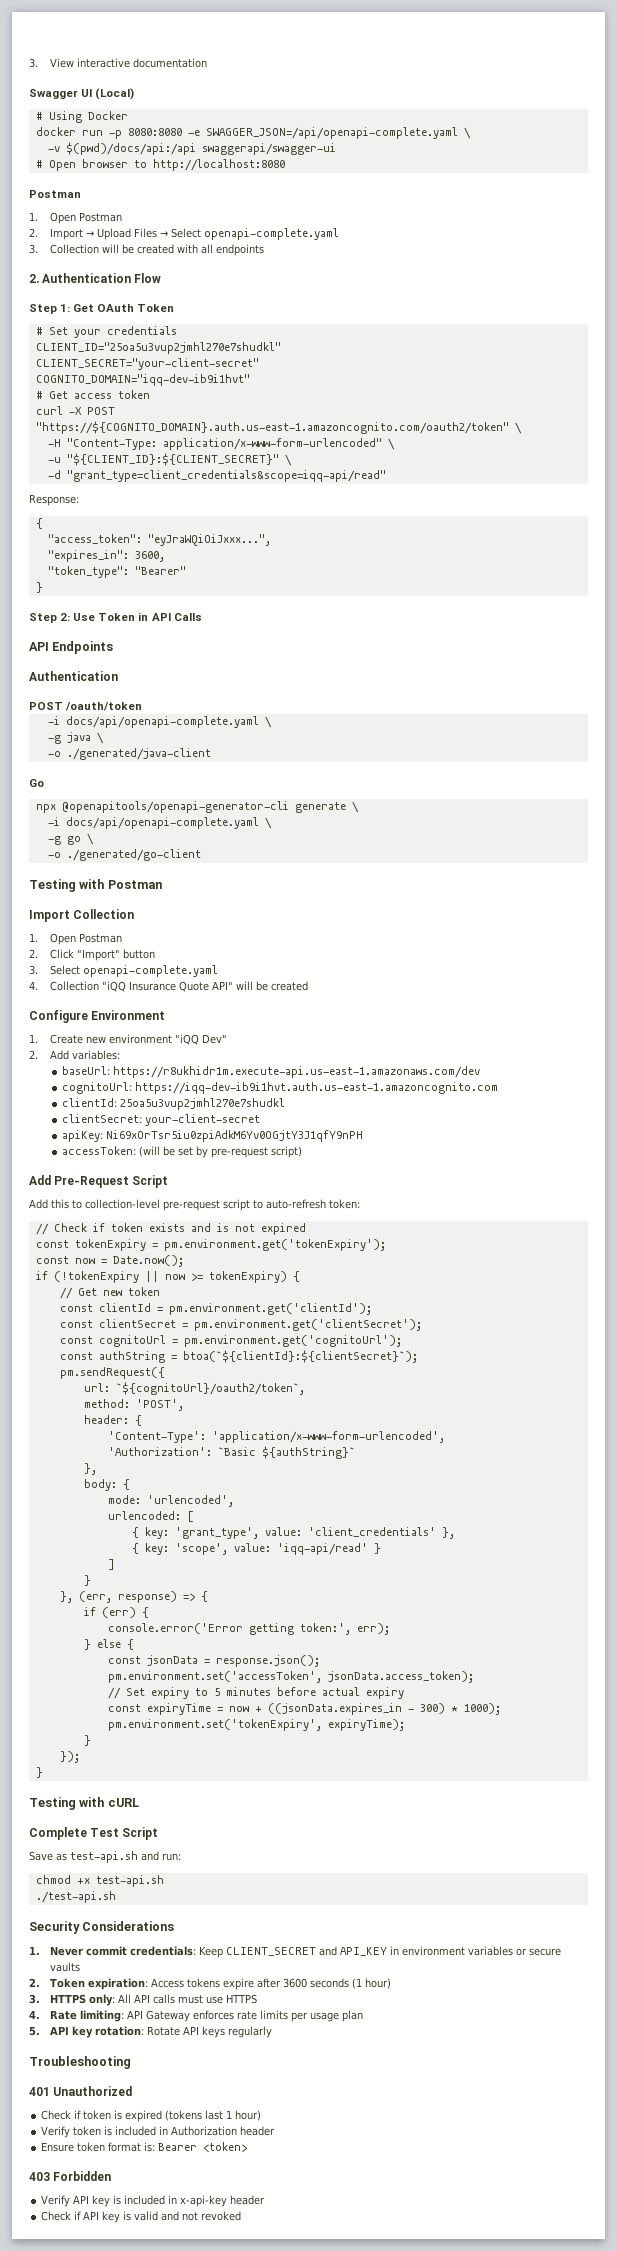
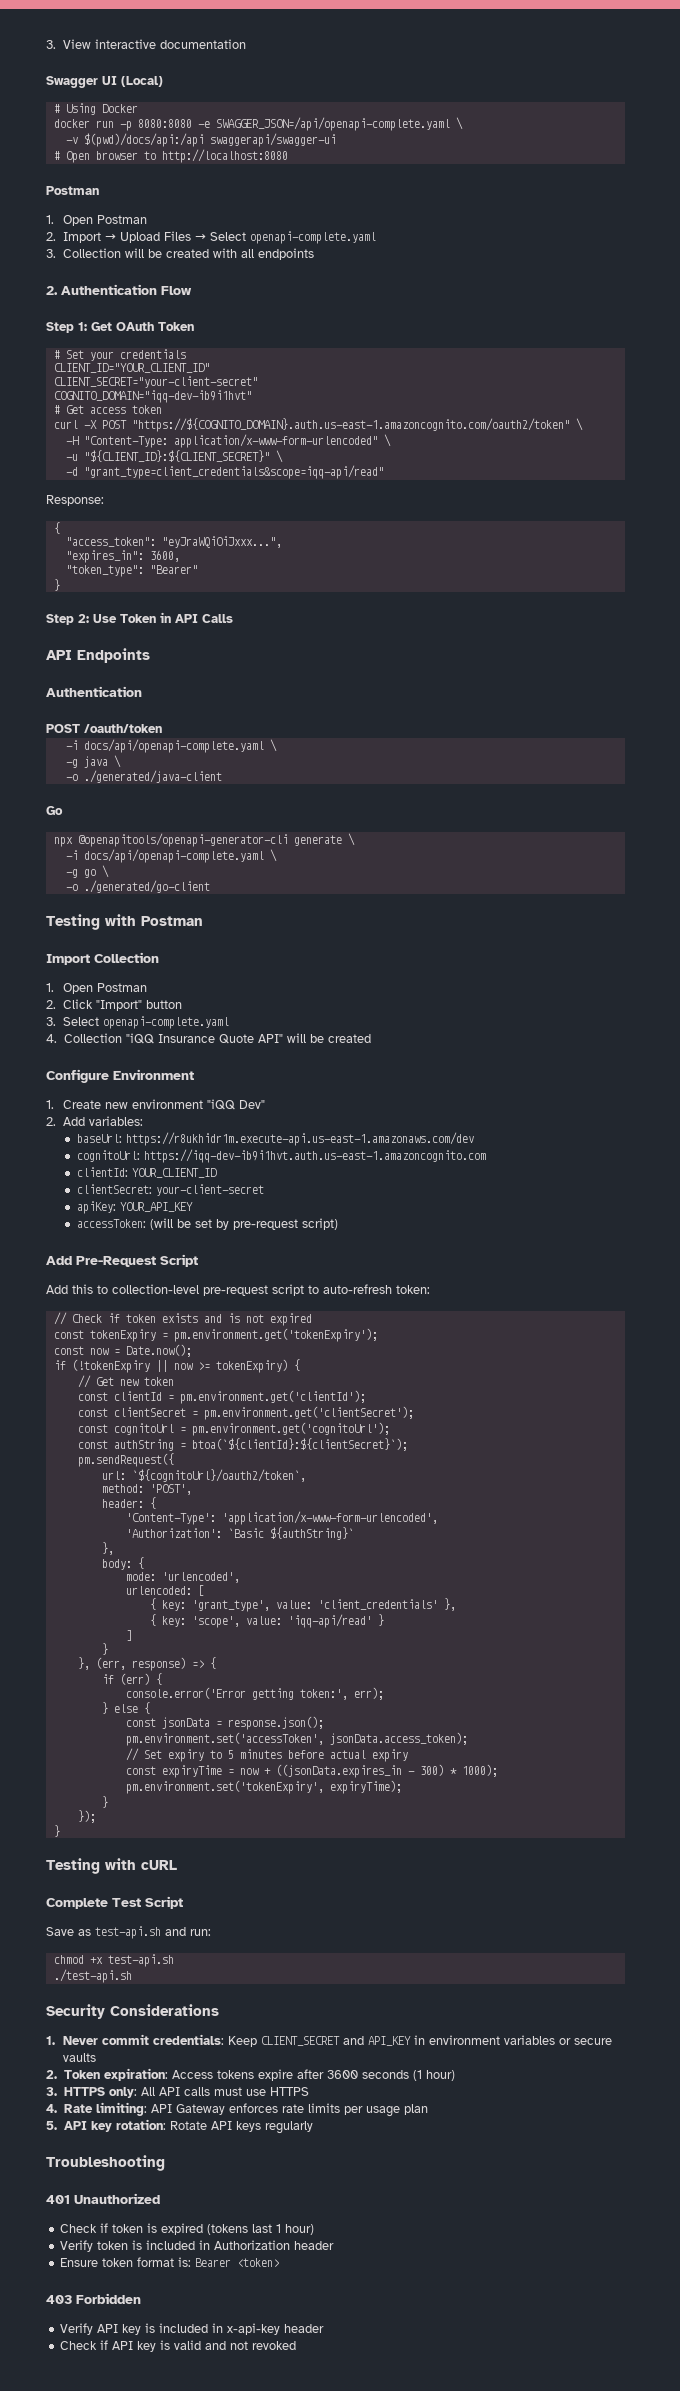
[35,342,281,354] CLIENT_ID="25oa5u3vup2jmhl270e7shudkl" -> [53,363,210,373] CLIENT_ID="YOUR_CLIENT_ID"
[119,1098,285,1110] 25oa5u3vup2jmhl270e7shudkl -> [131,1168,217,1178] YOUR_CLIENT_ID
[105,1130,363,1142] Ni69xOrTsr5iu0zpiAdkM6Yv0OGjtY3J1qfY9nPH -> [119,1202,193,1212] YOUR_API_KEY

